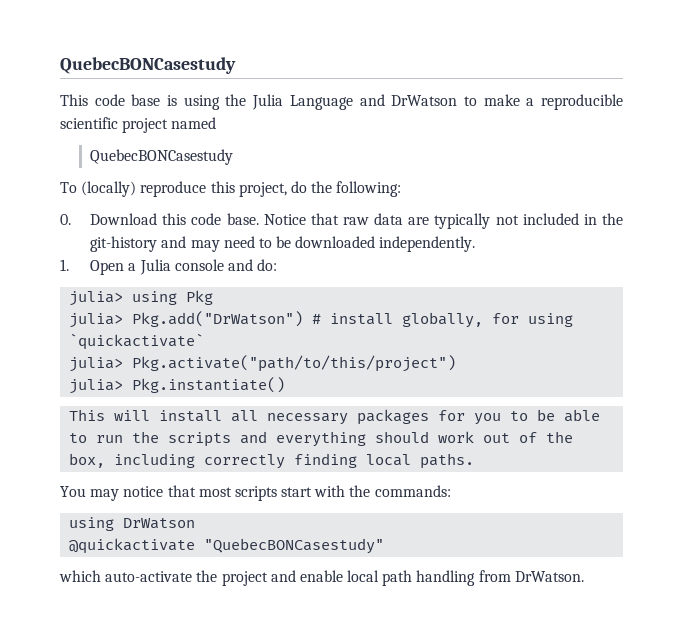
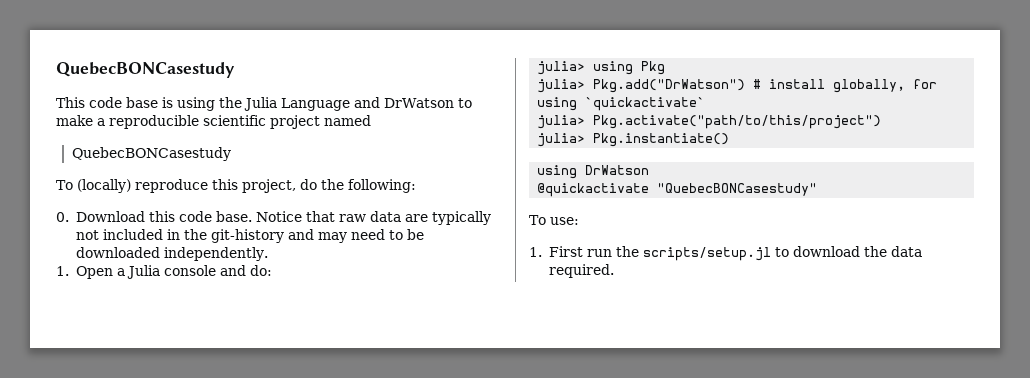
[69,409,601,425] [69,431,574,447] [69,453,475,469] [60,485,451,501] [69,517,196,531] [69,538,385,554] [59,570,584,586] This will install all necessary packages for you to be able to run the scripts and everything should work out of the box, including correctly finding local paths. // You may notice that most scripts start with the commands: // using DrWatson // @quickactivate "QuebecBONCasestudy" // which auto-activate the project and enable local path handling from DrWatson. -> [537,165,650,179] [537,183,818,197] [529,215,579,225] [529,246,922,261] [548,264,614,278] using DrWatson // @quickactivate "QuebecBONCasestudy" // To use: // 1. First run the scripts/setup.jl to download the data required.

